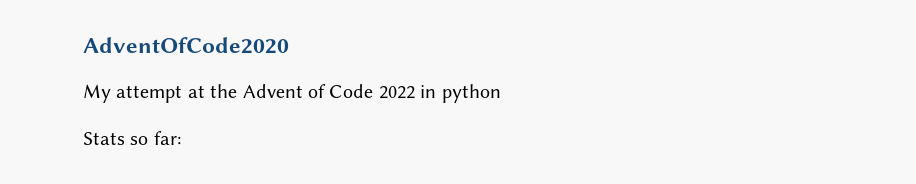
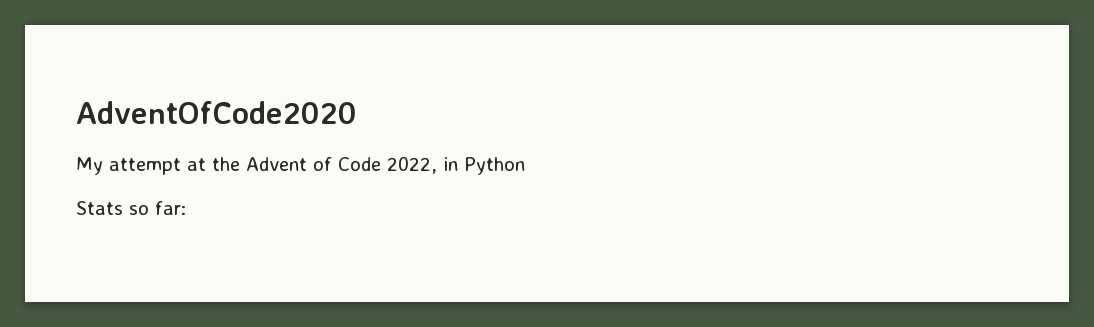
[378,84,501,103] 2022 in python -> [387,156,525,175] 2022, in Python

